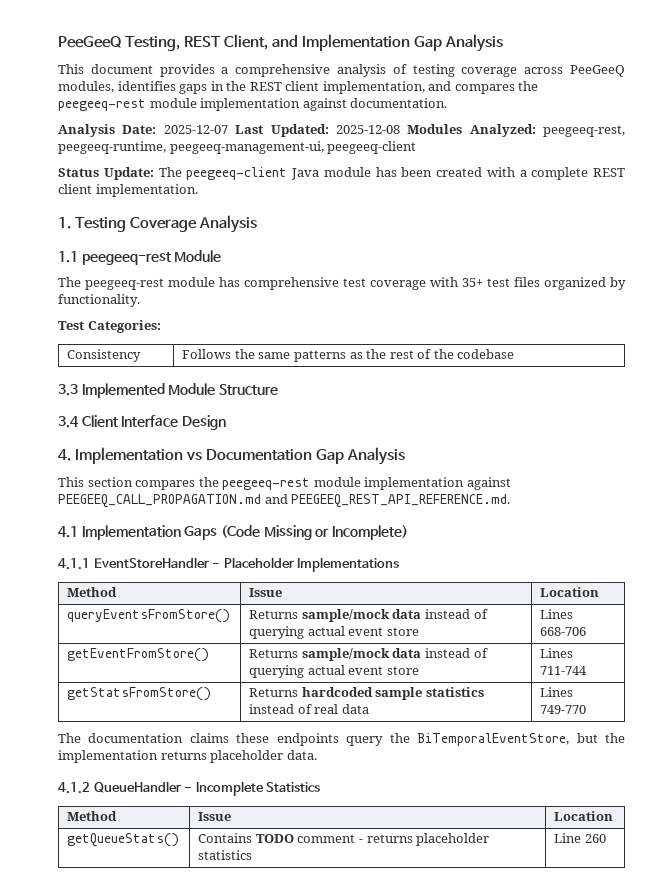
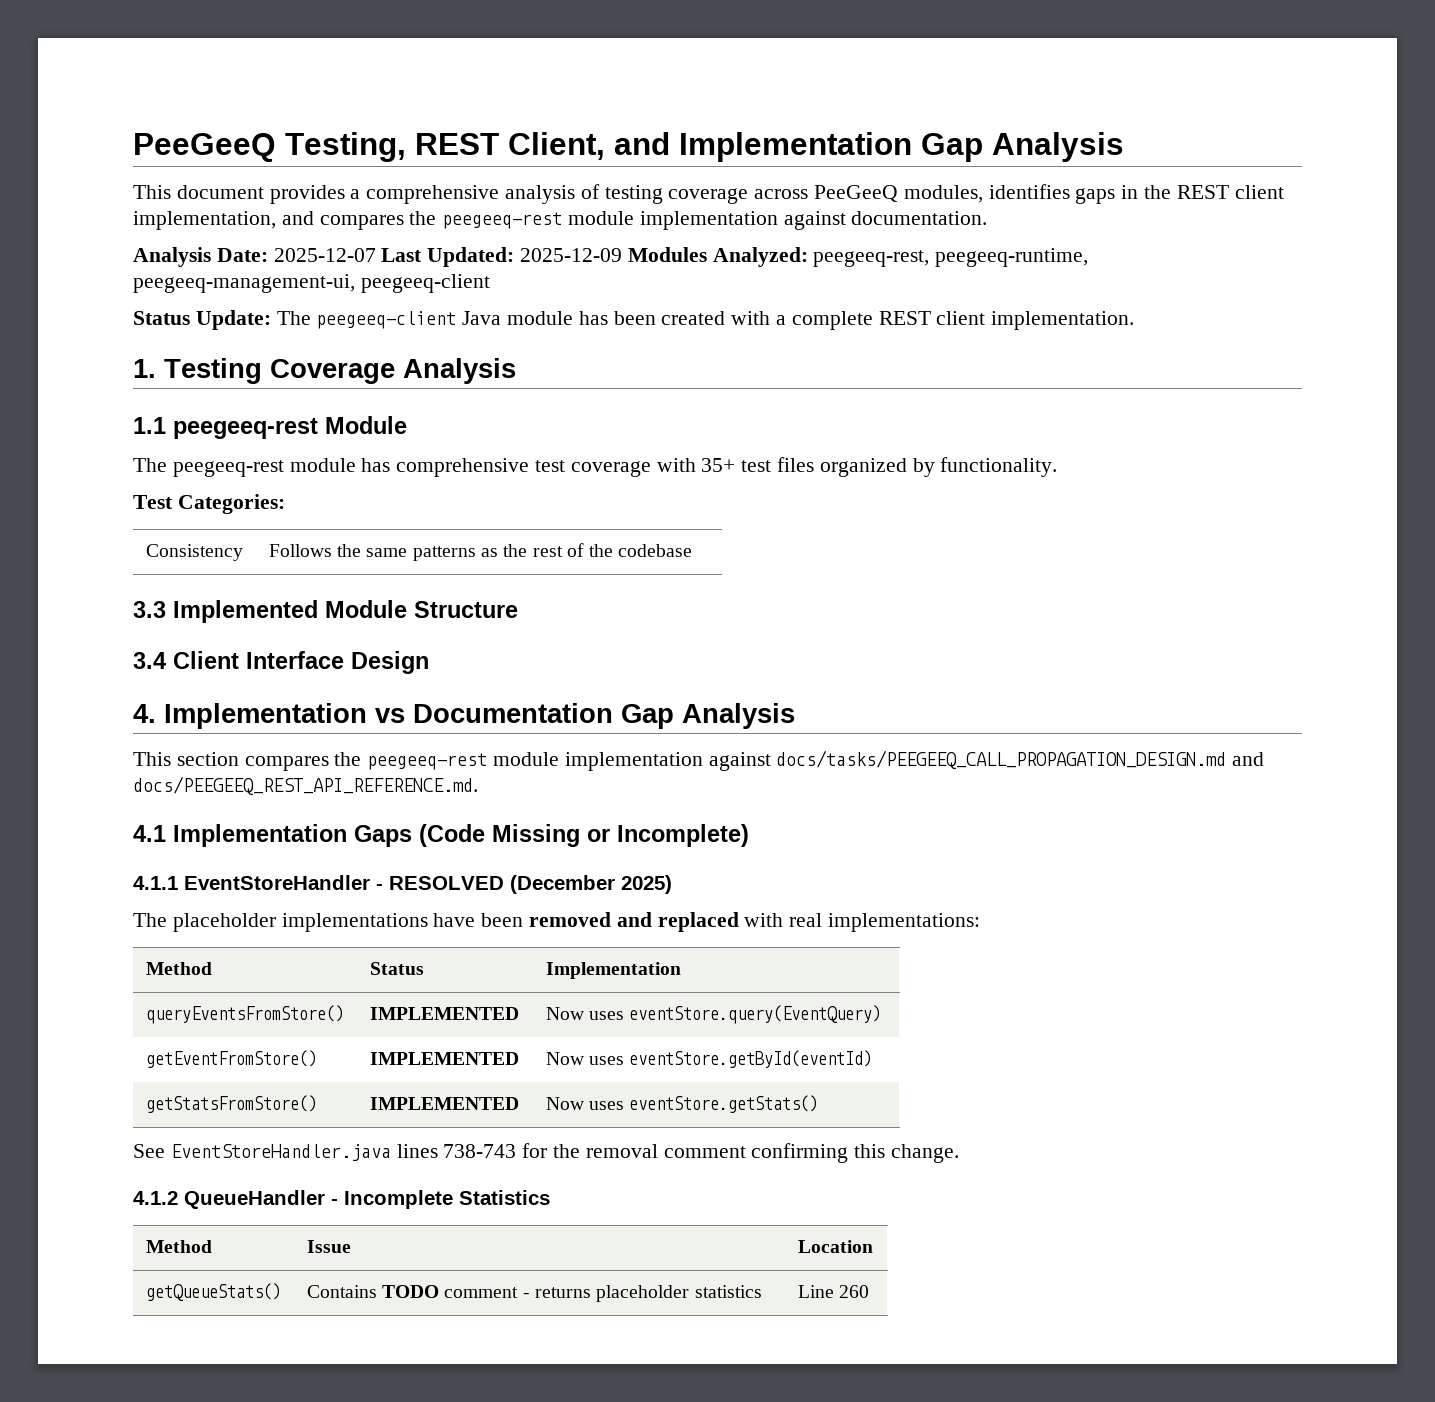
[335,125,400,134] 2025-12-08 -> [520,248,623,262] 2025-12-09
[58,494,511,508] PEEGEEQ_CALL_PROPAGATION.md and PEEGEEQ_REST_API_REFERENCE.md. -> [776,750,1265,769] [133,776,478,795] docs/tasks/PEEGEEQ_CALL_PROPAGATION_DESIGN.md and docs/PEEGEEQ_REST_API_REFERENCE.md.
[223,557,400,572] [67,587,118,597] [249,588,283,597] [540,587,600,597] Placeholder Implementations // Method | Issue | Location -> [389,875,672,894] [133,912,981,932] [145,962,212,975] [369,962,424,975] [545,962,681,979] RESOLVED (December 2025) // The placeholder implementations have been removed and replaced with real implementations: // Method | Status | Implementation
[249,609,488,622] [249,626,419,639] [540,609,574,619] [540,627,587,636] [67,648,210,662] [249,648,488,661] [249,665,419,678] [540,648,574,658] [540,666,588,675] [67,687,212,701] [249,687,484,700] [249,704,369,714] [540,687,574,697] [540,705,587,714] [58,733,625,746] [58,750,317,763] Returns sample/mock data instead of querying actual event store | Lines 668-706 // getEventFromStore() | Returns sample/mock data instead of querying actual event store | Lines 711-744 // getStatsFromStore() | Returns hardcoded sample statistics instead of real data | Lines 749-770 // The documentation claims these endpoints query the BiTemporalEventStore, but the implementation returns placeholder data. -> [369,1007,519,1020] [545,1005,882,1024] [145,1050,317,1068] [369,1052,519,1065] [545,1050,873,1068] [145,1095,317,1113] [369,1097,519,1110] [545,1095,819,1113] [133,1143,960,1163] IMPLEMENTED | Now uses eventStore.query(EventQuery) // getEventFromStore() | IMPLEMENTED | Now uses eventStore.getById(eventId) // getStatsFromStore() | IMPLEMENTED | Now uses eventStore.getStats() // See EventStoreHandler.java lines 738-743 for the removal comment confirming this change.

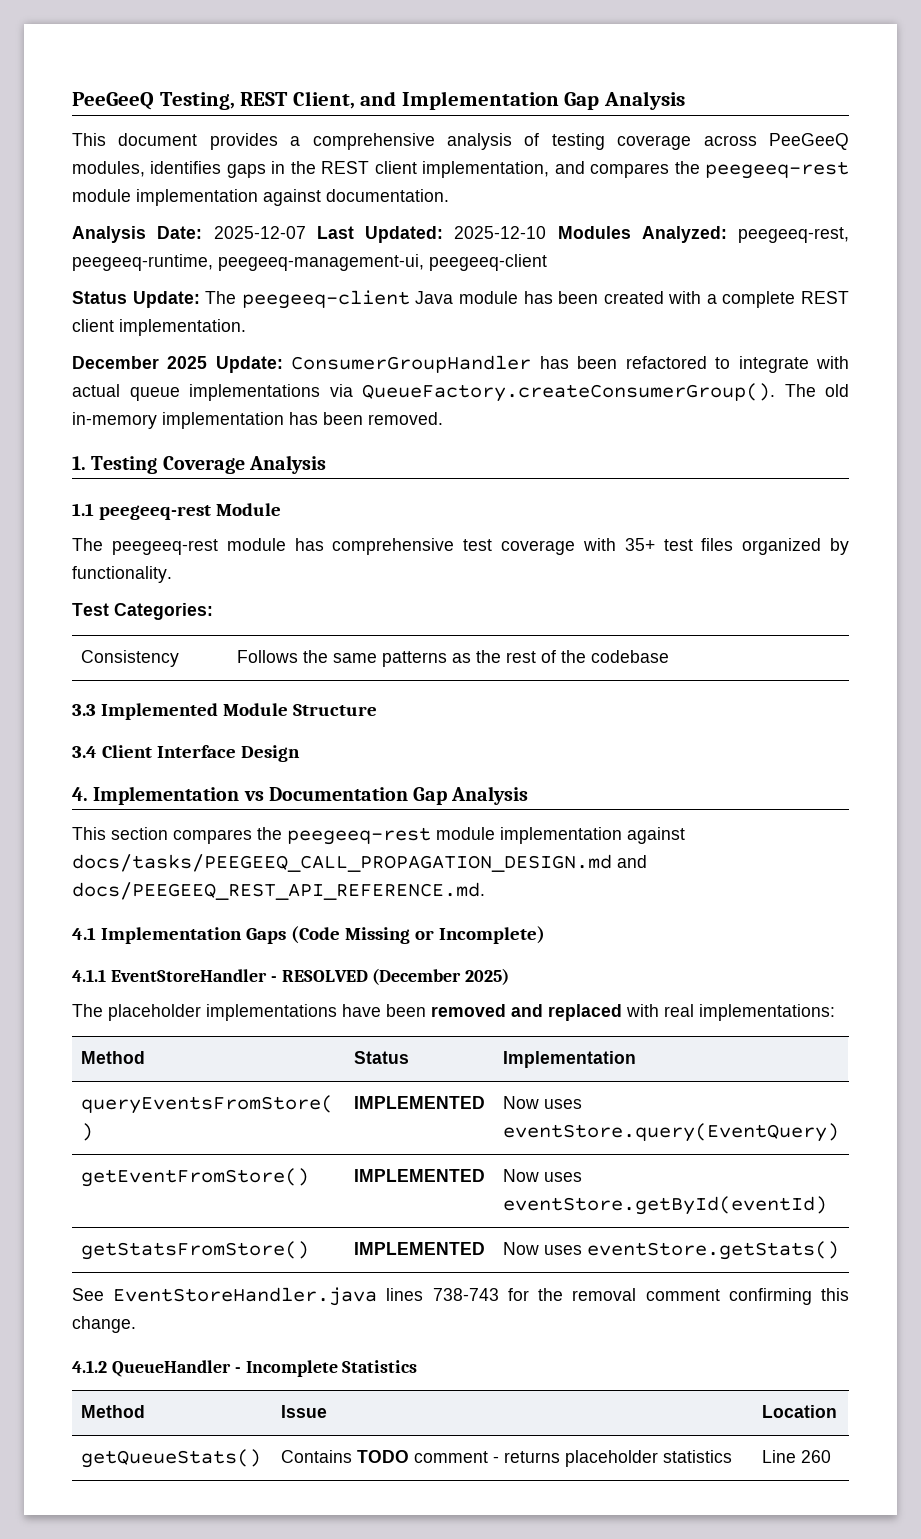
[520,248,623,262] 2025-12-09 -> [454,226,547,239] 2025-12-10
(1135, 320) none -> [72,355,850,373] [72,383,849,402] [72,412,443,429] // December 2025 Update: ConsumerGroupHandler has been refactored to integrate with actual queue implementations via QueueFactory.createConsumerGroup(). The old in-memory implementation has been removed.

